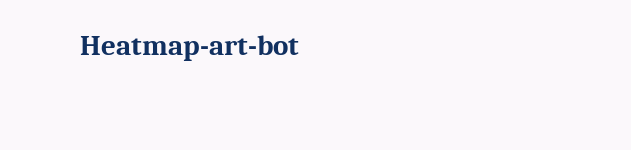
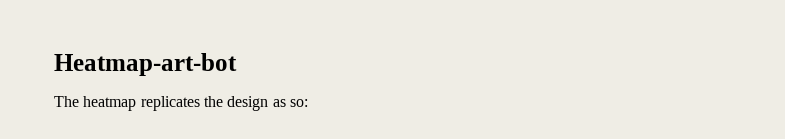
(299, 48) none -> [54,96,308,111] // The heatmap replicates the design as so:

